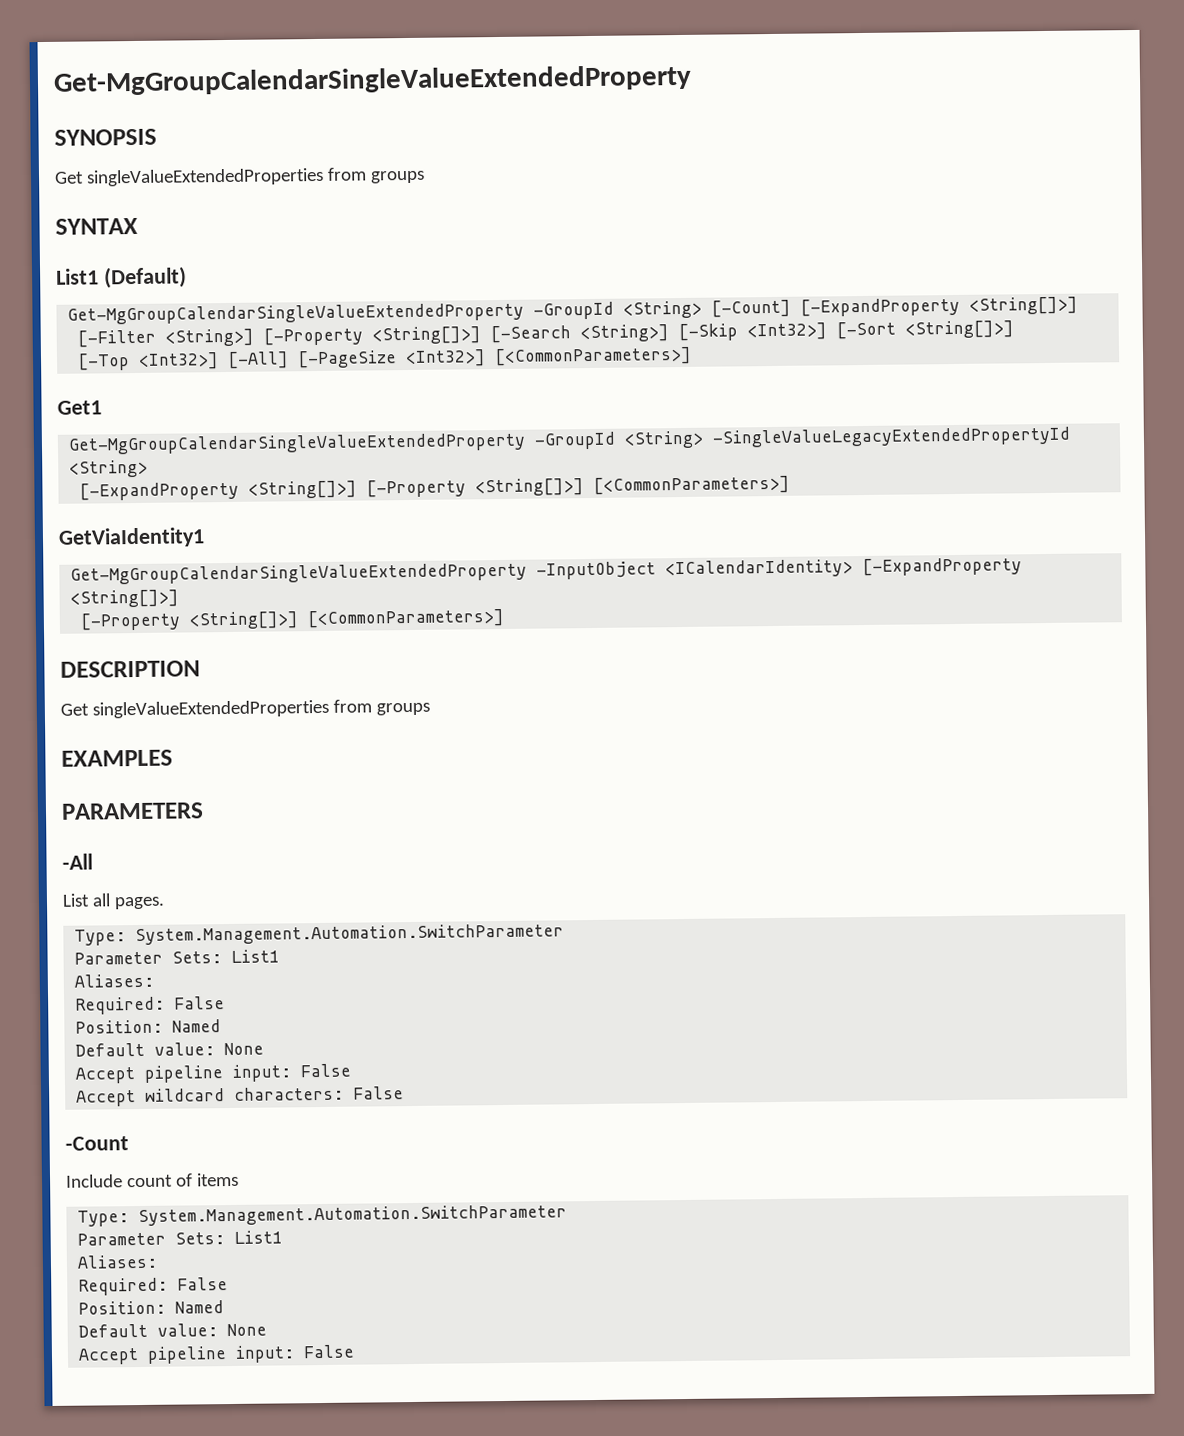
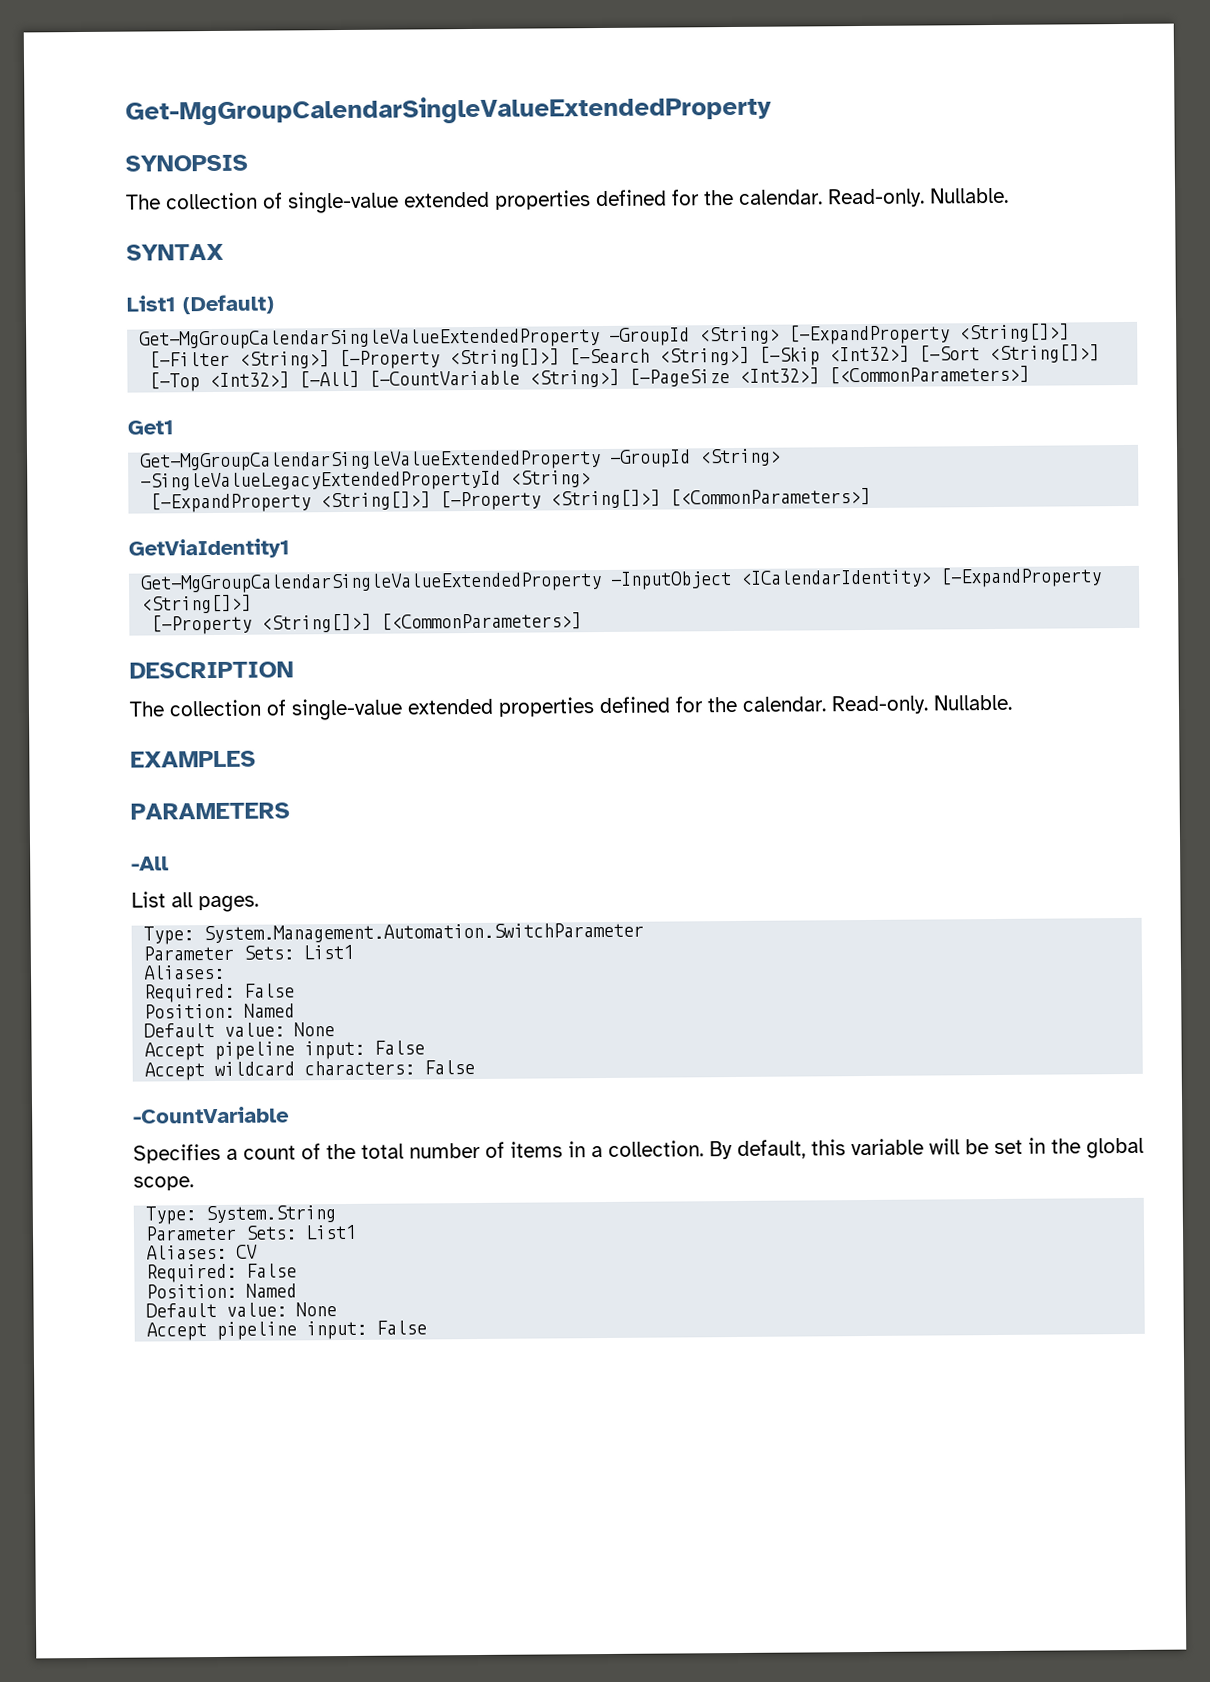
[54,167,425,187] Get singleValueExtendedProperties from groups -> [126,187,1009,214] The collection of single-value extended properties defined for the calendar. Read-only. Nullable.
[711,299,792,318] [-Count] -> (781, 335) none
(290, 360) none -> [369,368,621,388] [-CountVariable <String>]
[60,699,430,719] Get singleValueExtendedProperties from groups -> [129,694,1013,721] The collection of single-value extended properties defined for the calendar. Read-only. Nullable.
[65,1136,129,1151] [65,1172,239,1188] [77,1204,568,1227] [77,1230,284,1246] [77,1254,159,1269] -Count // Include count of items // Type: System.Management.Automation.SwitchParameter // Parameter Sets: List1 // Aliases: -> [133,1106,290,1124] [133,1137,1144,1164] [133,1176,194,1191] [145,1205,337,1225] [145,1224,358,1241] [146,1244,259,1260] -CountVariable // Specifies a count of the total number of items in a collection. By default, this variable will be set in the global scope. // Type: System.String // Parameter Sets: List1 // Aliases: CV

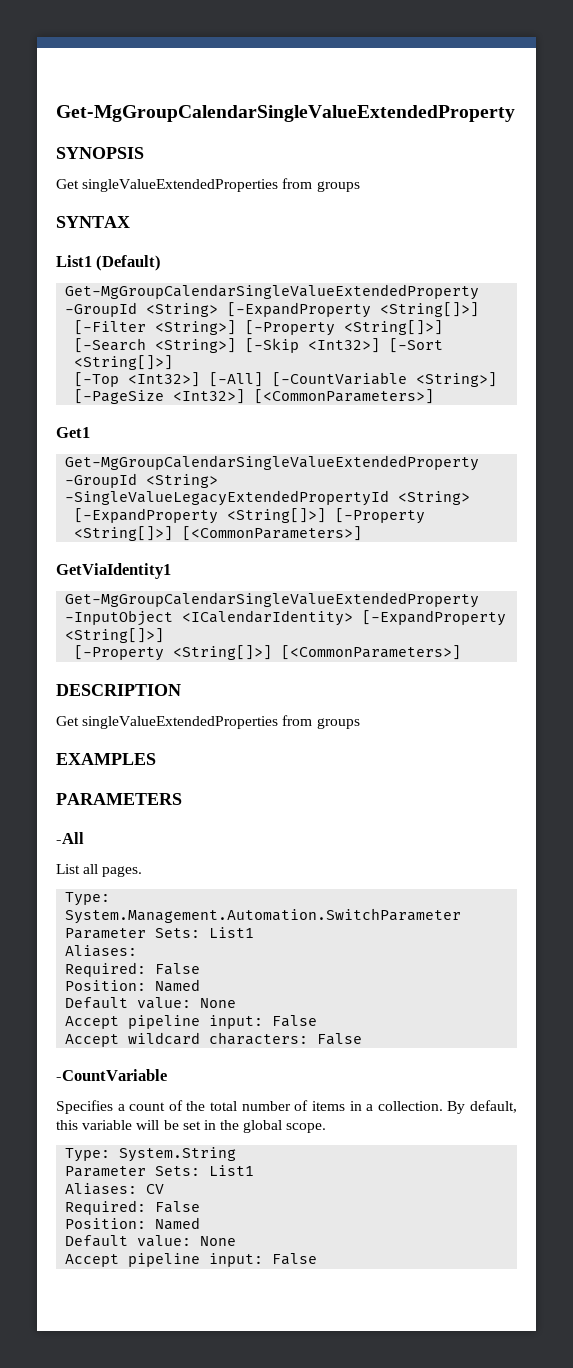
[126,187,1009,214] The collection of single-value extended properties defined for the calendar. Read-only. Nullable. -> [56,178,360,192] Get singleValueExtendedProperties from groups
[129,694,1013,721] The collection of single-value extended properties defined for the calendar. Read-only. Nullable. -> [56,715,360,729] Get singleValueExtendedProperties from groups

